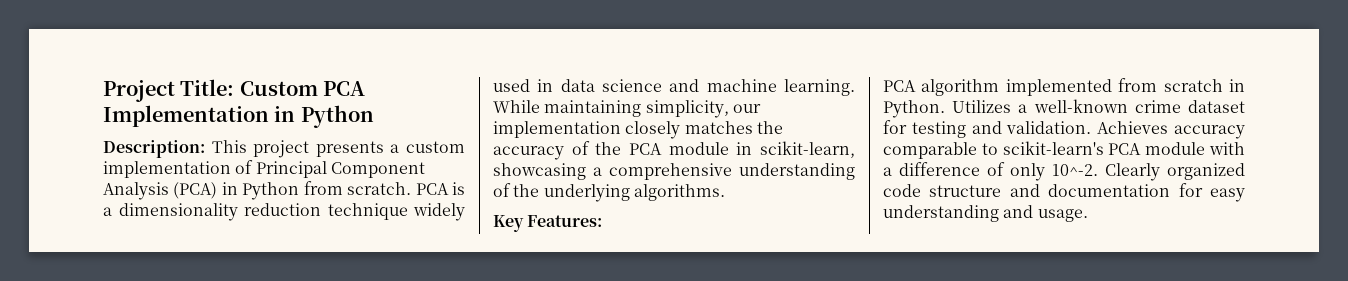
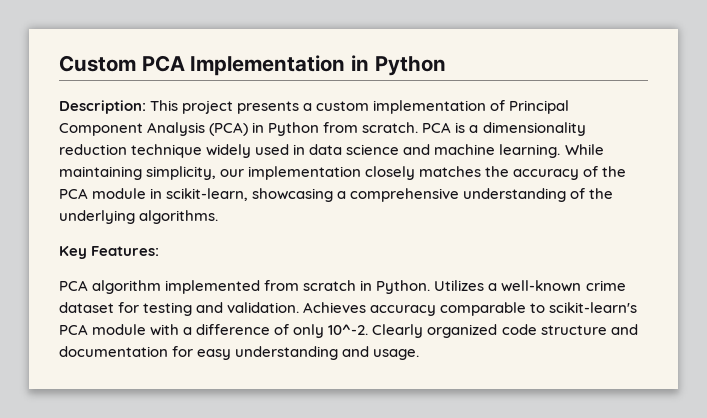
[103,79,235,102] Project Title: -> (59, 63) none

